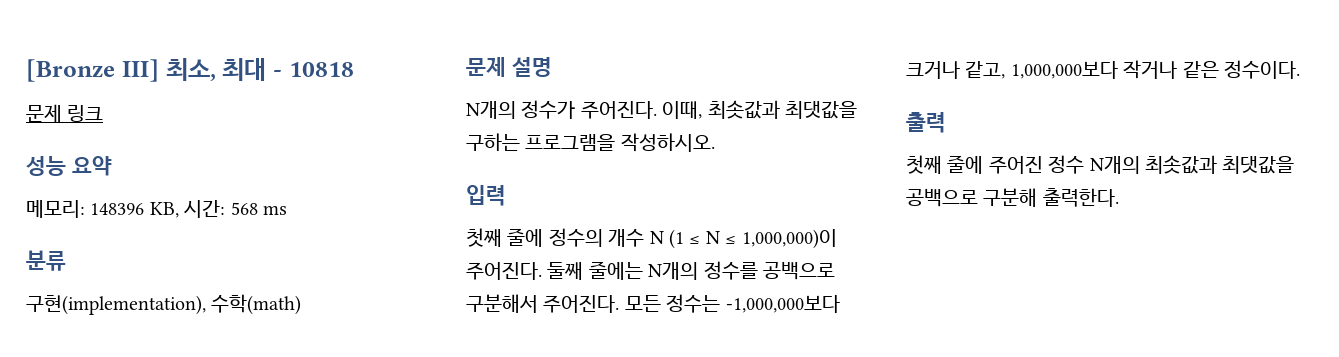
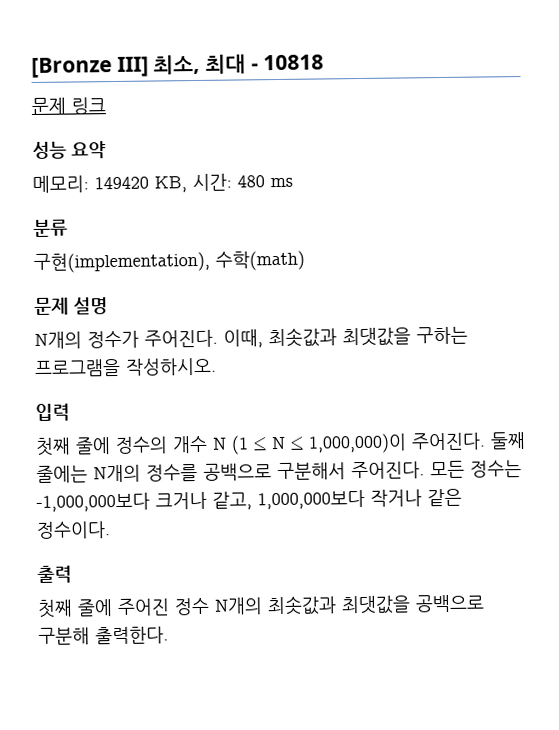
[90,203,145,215] 148396 -> [94,176,149,190] 149420
[230,202,258,215] 568 -> [237,175,265,188] 480

